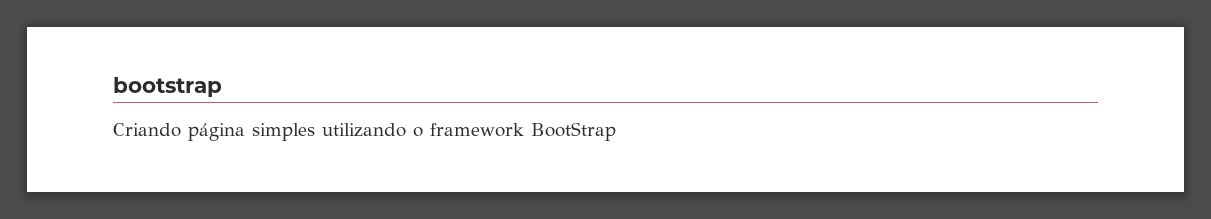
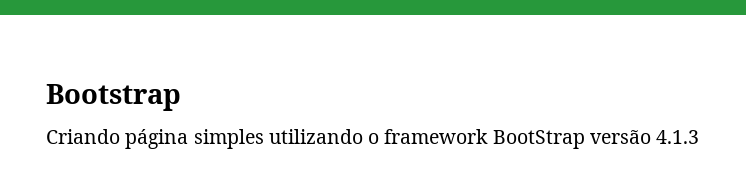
[113,77,222,97] bootstrap -> [46,84,181,111] Bootstrap
(616, 131) none -> [589,130,700,144] versão 4.1.3

